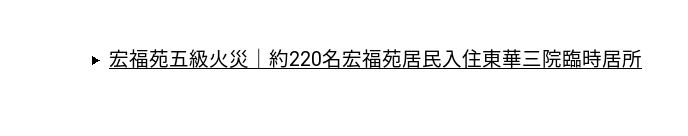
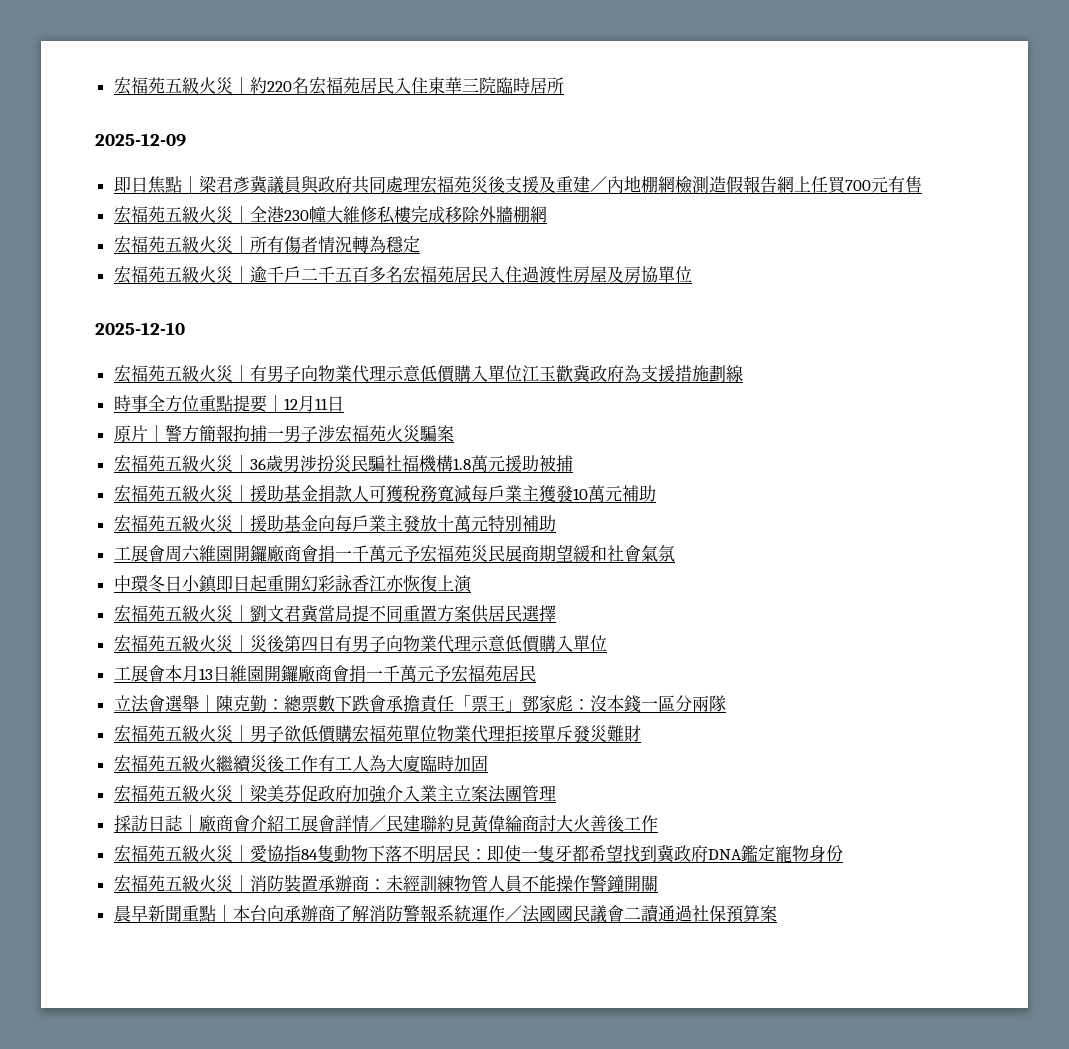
(643, 58) none -> [95,133,186,147] [113,175,922,194] [113,206,547,224] [113,236,420,254] [113,266,692,284] [95,322,185,335] [113,364,743,383] [113,395,344,413] [113,425,454,443] [113,454,573,473] [113,485,656,503] [113,515,556,533] [113,544,675,563] [113,575,473,593] [113,604,556,623] [113,635,607,653] [113,665,536,683] [113,694,726,713] [113,725,641,743] [113,755,488,773] [113,784,556,803] [113,815,658,833] [113,844,843,863] [113,875,658,893] [113,905,777,923] // 2025-12-09 // 即日焦點｜梁君彥冀議員與政府共同處理宏福苑災後支援及重建／內地棚網檢測造假報告網上任買700元有售 // 宏福苑五級火災｜全港230幢大維修私樓完成移除外牆棚網 // 宏福苑五級火災｜所有傷者情況轉為穩定 // 宏福苑五級火災｜逾千戶二千五百多名宏福苑居民入住過渡性房屋及房協單位 // 2025-12-10 // 宏福苑五級火災｜有男子向物業代理示意低價購入單位江玉歡冀政府為支援措施劃線 // 時事全方位重點提要｜12月11日 // 原片｜警方簡報拘捕一男子涉宏福苑火災騙案 // 宏福苑五級火災｜36歲男涉扮災民騙社福機構1.8萬元援助被捕 // 宏福苑五級火災｜援助基金捐款人可獲稅務寬減每戶業主獲發10萬元補助 // 宏福苑五級火災｜援助基金向每戶業主發放十萬元特別補助 // 工展會周六維園開鑼廠商會捐一千萬元予宏福苑災民展商期望緩和社會氣氛 // 中環冬日小鎮即日起重開幻彩詠香江亦恢復上演 // 宏福苑五級火災｜劉文君冀當局提不同重置方案供居民選擇 // 宏福苑五級火災｜災後第四日有男子向物業代理示意低價購入單位 // 工展會本月13日維園開鑼廠商會捐一千萬元予宏福苑居民 // 立法會選舉｜陳克勤：總票數下跌會承擔責任「票王」鄧家彪：沒本錢一區分兩隊 // 宏福苑五級火災｜男子欲低價購宏福苑單位物業代理拒接單斥發災難財 // 宏福苑五級火繼續災後工作有工人為大廈臨時加固 // 宏福苑五級火災｜梁美芬促政府加強介入業主立案法團管理 // 採訪日誌｜廠商會介紹工展會詳情／民建聯約見黃偉綸商討大火善後工作 // 宏福苑五級火災｜愛協指84隻動物下落不明居民：即使一隻牙都希望找到冀政府DNA鑑定寵物身份 // 宏福苑五級火災｜消防裝置承辦商：未經訓練物管人員不能操作警鐘開關 // 晨早新聞重點｜本台向承辦商了解消防警報系統運作／法國國民議會二讀通過社保預算案

